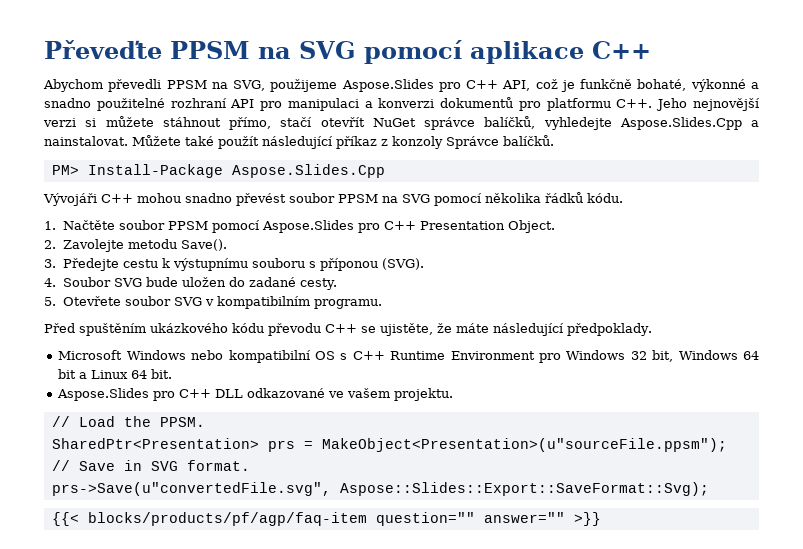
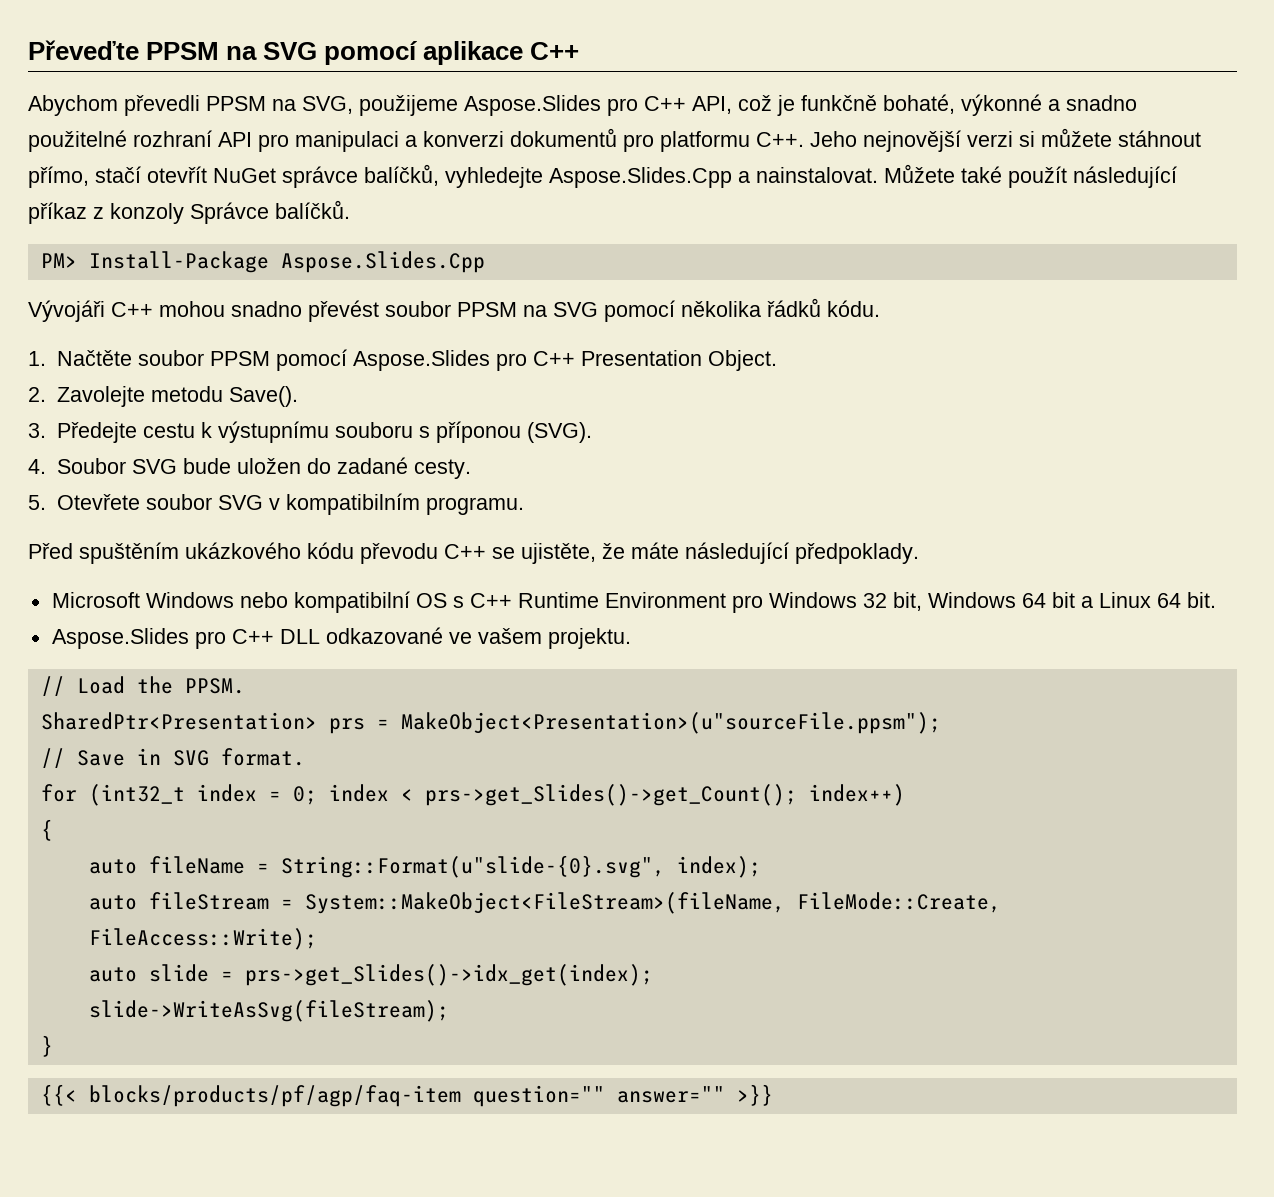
[51,482,709,496] prs->Save(u"convertedFile.svg", Aspose::Slides::Export::SaveFormat::Svg); -> [40,784,905,806] [40,819,53,841] [88,855,761,878] [88,892,1001,914] [88,928,317,950] [88,964,653,986] [88,1000,449,1022] [40,1035,53,1057] for (int32_t index = 0; index < prs->get_Slides()->get_Count(); index++) // { // auto fileName = String::Format(u"slide-{0}.svg", index); // auto fileStream = System::MakeObject<FileStream>(fileName, FileMode::Create, FileAccess::Write); // auto slide = prs->get_Slides()->idx_get(index); // slide->WriteAsSvg(fileStream); // }

